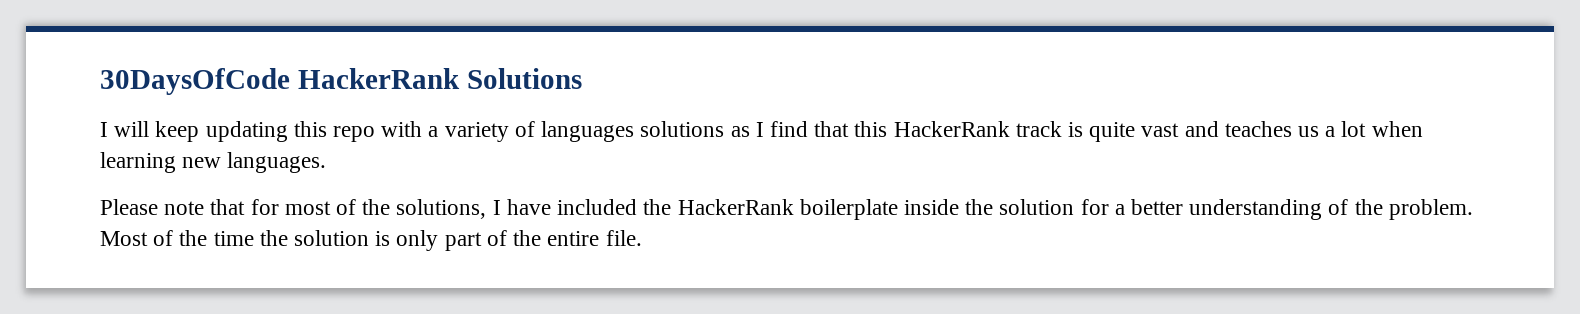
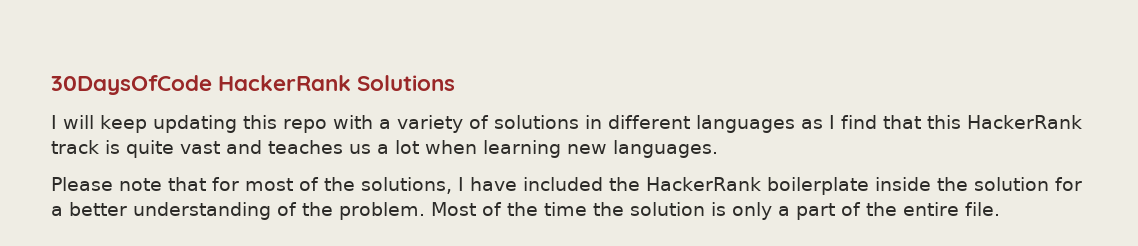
[541,121,725,142] languages solutions -> [493,115,795,133] solutions in different languages
(439, 240) none -> [778,206,790,216] a

